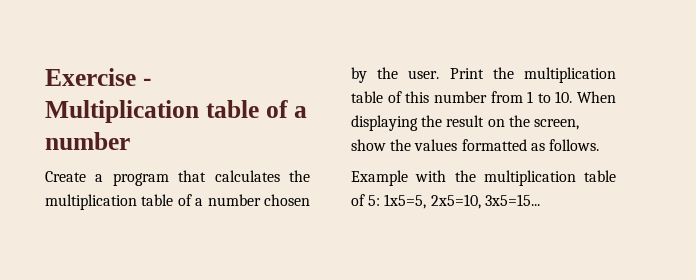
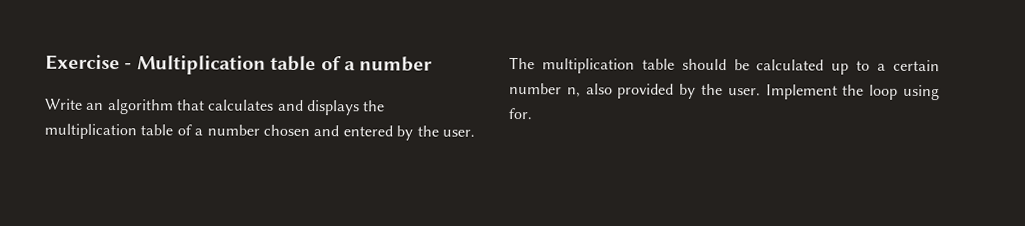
[45,170,280,186] Create a program that calculates -> [45,98,360,116] Write an algorithm that calculates and displays
[351,67,616,83] [351,91,616,103] [351,115,579,131] [351,139,599,151] [351,170,616,186] [351,194,540,209] by the user. Print the multiplication table of this number from 1 to 10. When displaying the result on the screen, show the values formatted as follows. // Example with the multiplication table of 5: 1x5=5, 2x5=10, 3x5=15... -> [313,125,475,141] [509,56,941,75] [509,82,940,101] [508,107,533,120] and entered by the user. The multiplication table should be calculated up to a certain number n, also provided by the user. Implement the loop using for.

